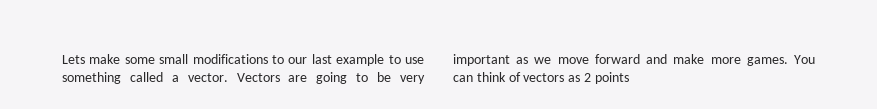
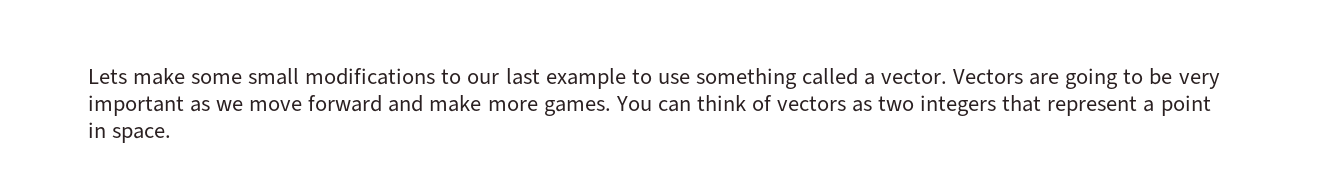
[583,72,629,84] 2 points -> [878,95,1211,116] [88,122,172,143] two integers that represent a point in space.

